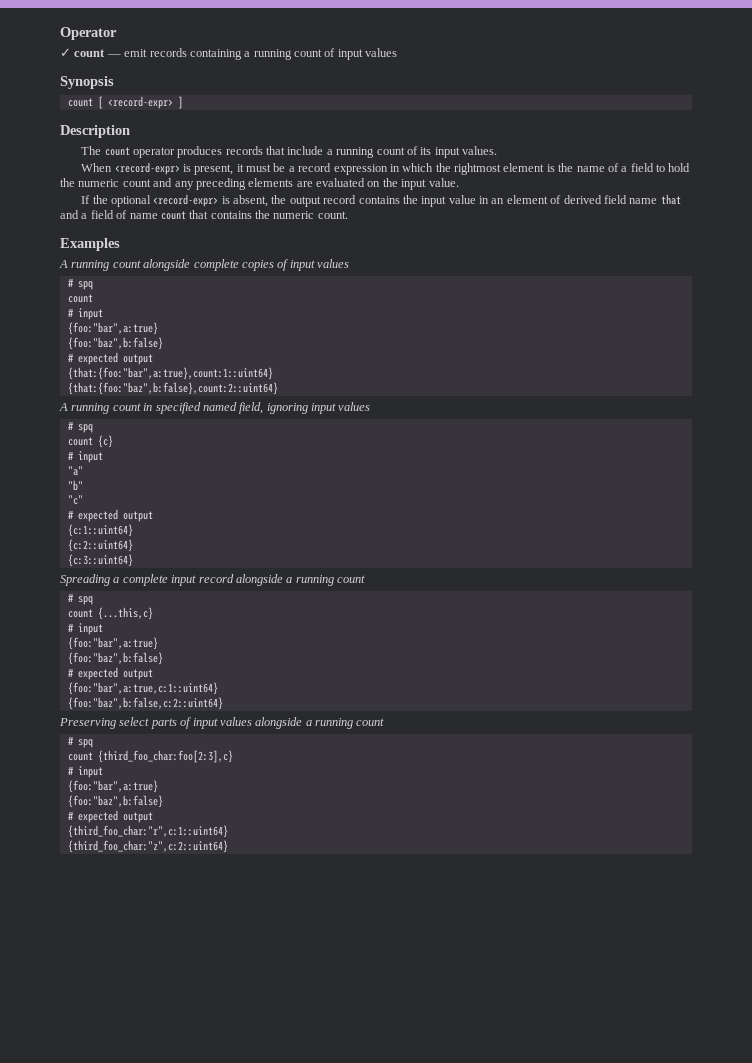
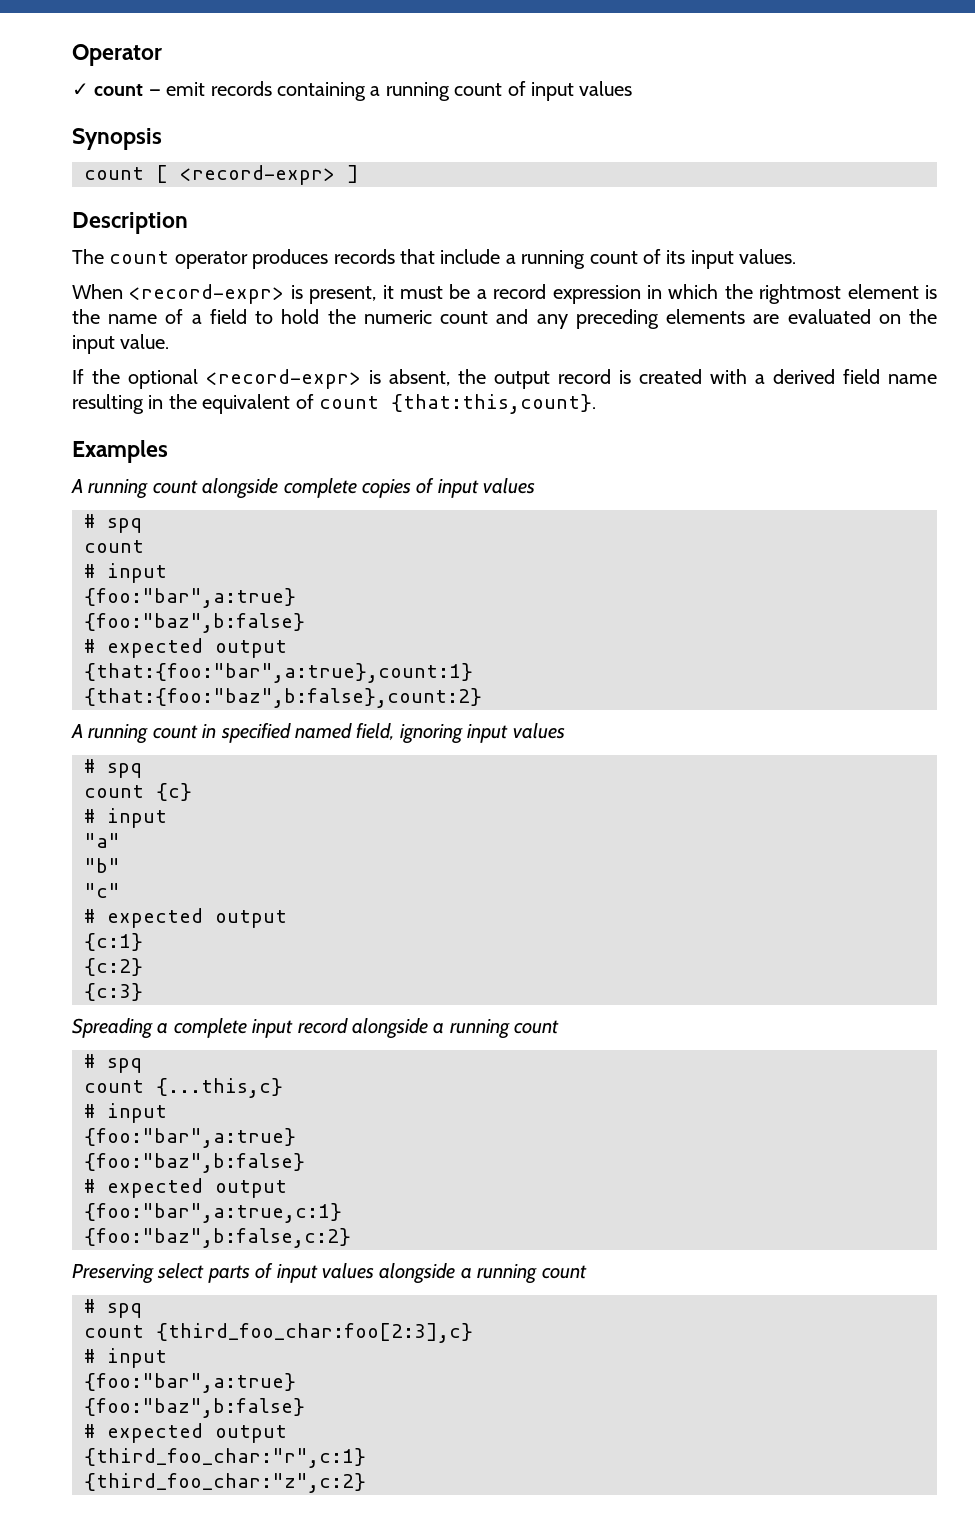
[358,194,681,207] [60,210,348,220] contains the input value in an element of derived field name that and a field of name count that contains the numeric count. -> [619,369,937,384] [72,394,596,414] is created with a derived field name resulting in the equivalent of count {that:this,count}.
[67,367,273,380] [67,382,278,395] {that:{foo:"bar",a:true},count:1::uint64} // {that:{foo:"baz",b:false},count:2::uint64} -> [84,663,473,683] [84,688,482,708] {that:{foo:"bar",a:true},count:1} // {that:{foo:"baz",b:false},count:2}
[67,524,133,537] [67,539,133,552] [67,554,133,567] {c:1::uint64} // {c:2::uint64} // {c:3::uint64} -> [84,933,143,951] [84,958,143,976] [84,983,143,1001] {c:1} // {c:2} // {c:3}
[67,682,218,695] [67,697,223,710] {foo:"bar",a:true,c:1::uint64} // {foo:"baz",b:false,c:2::uint64} -> [84,1203,342,1223] [84,1228,351,1248] {foo:"bar",a:true,c:1} // {foo:"baz",b:false,c:2}
[67,825,228,838] [67,840,228,853] {third_foo_char:"r",c:1::uint64} // {third_foo_char:"z",c:2::uint64} -> [84,1448,366,1468] [84,1473,366,1493] {third_foo_char:"r",c:1} // {third_foo_char:"z",c:2}

